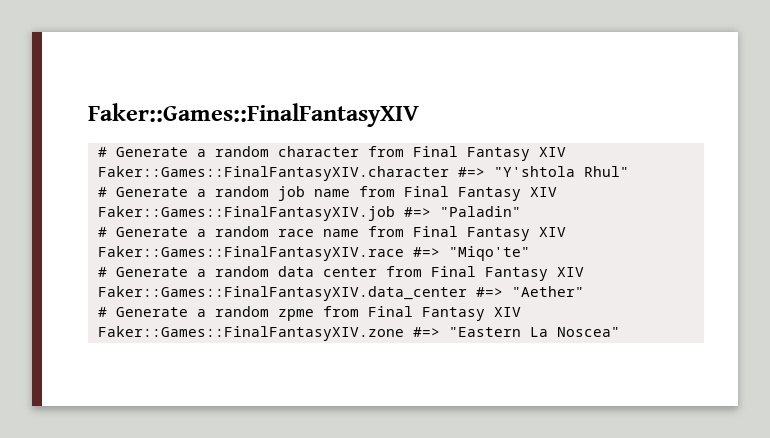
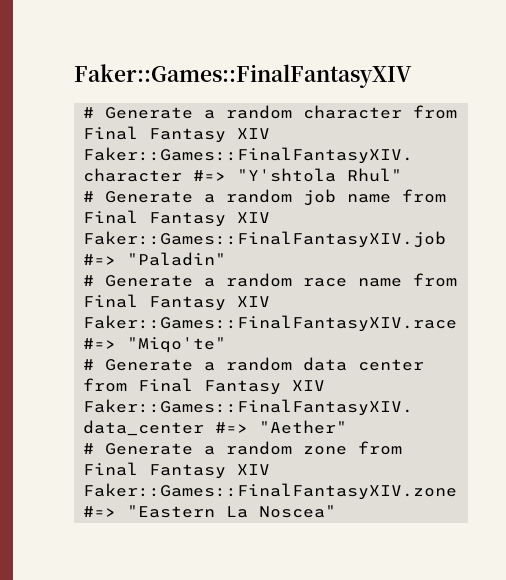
[278,309,315,321] zpme -> [303,446,347,455] zone

